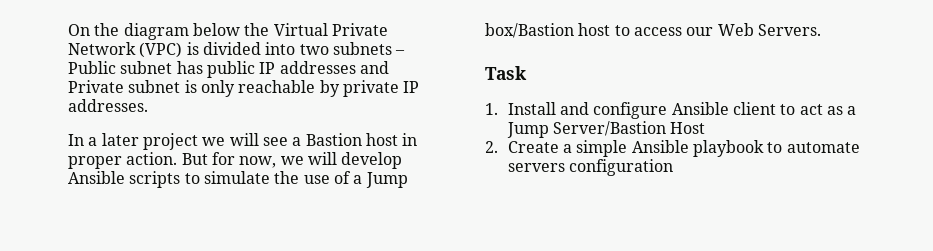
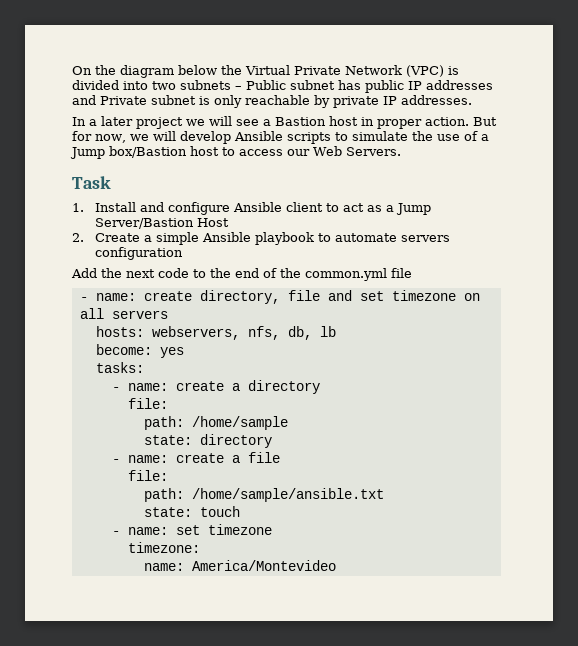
(674, 167) none -> [71,268,412,281] [79,290,480,304] [79,308,168,319] [95,326,336,340] [95,344,184,358] [95,362,144,373] [111,380,320,394] [127,398,168,409] [143,416,288,430] [143,434,272,448] [111,452,280,463] [127,470,168,481] [143,488,384,502] [143,506,240,517] [111,524,272,535] [127,542,200,553] [143,560,336,571] // Add the next code to the end of the common.yml file // - name: create directory, file and set timezone on all servers // hosts: webservers, nfs, db, lb // become: yes // tasks: // - name: create a directory // file: // path: /home/sample // state: directory // - name: create a file // file: // path: /home/sample/ansible.txt // state: touch // - name: set timezone // timezone: // name: America/Montevideo

